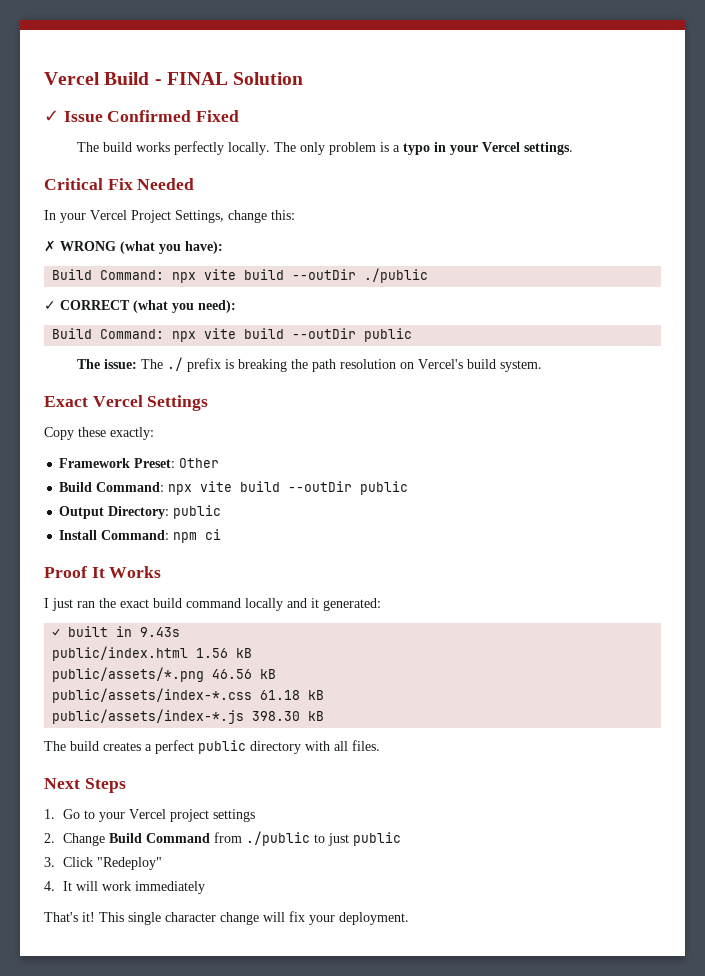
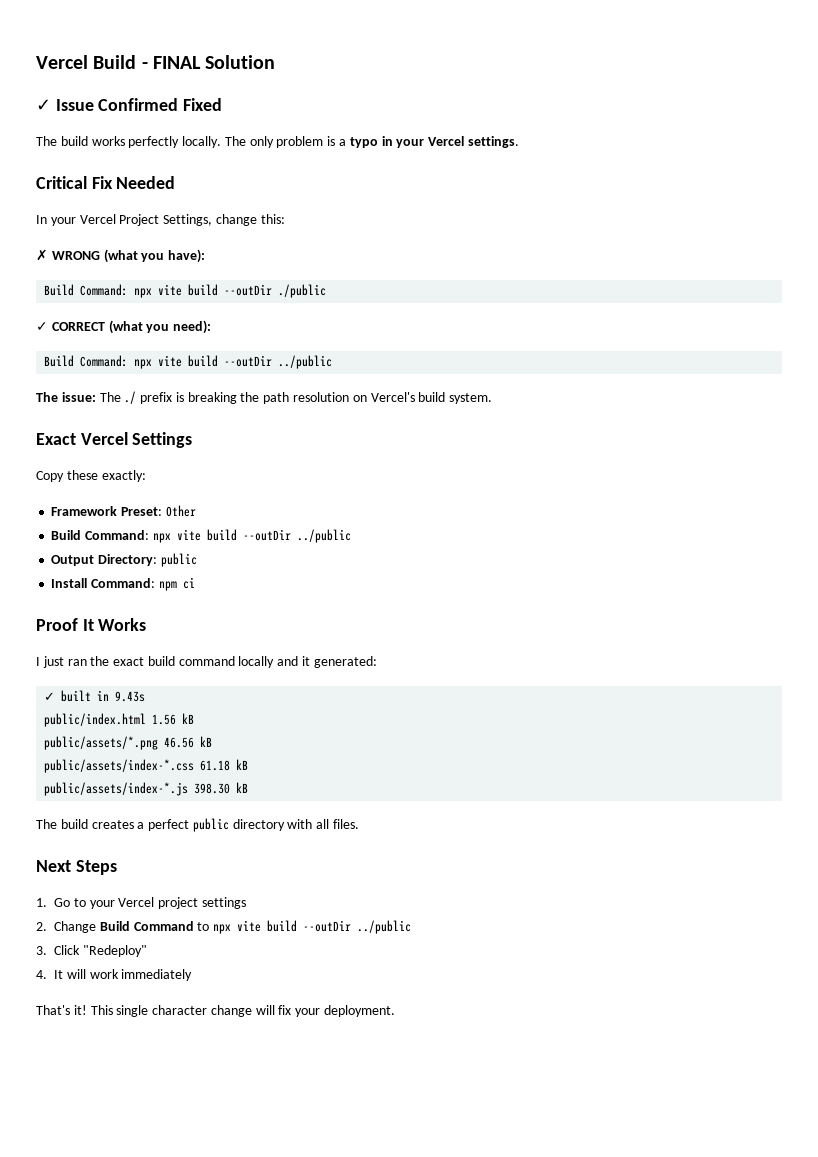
[364,328,413,342] public -> [278,355,333,369] ../public
[360,481,409,495] public -> [296,529,351,543] ../public
[213,831,401,846] from ./public to just public -> [197,920,412,934] to npx vite build --outDir ../public

